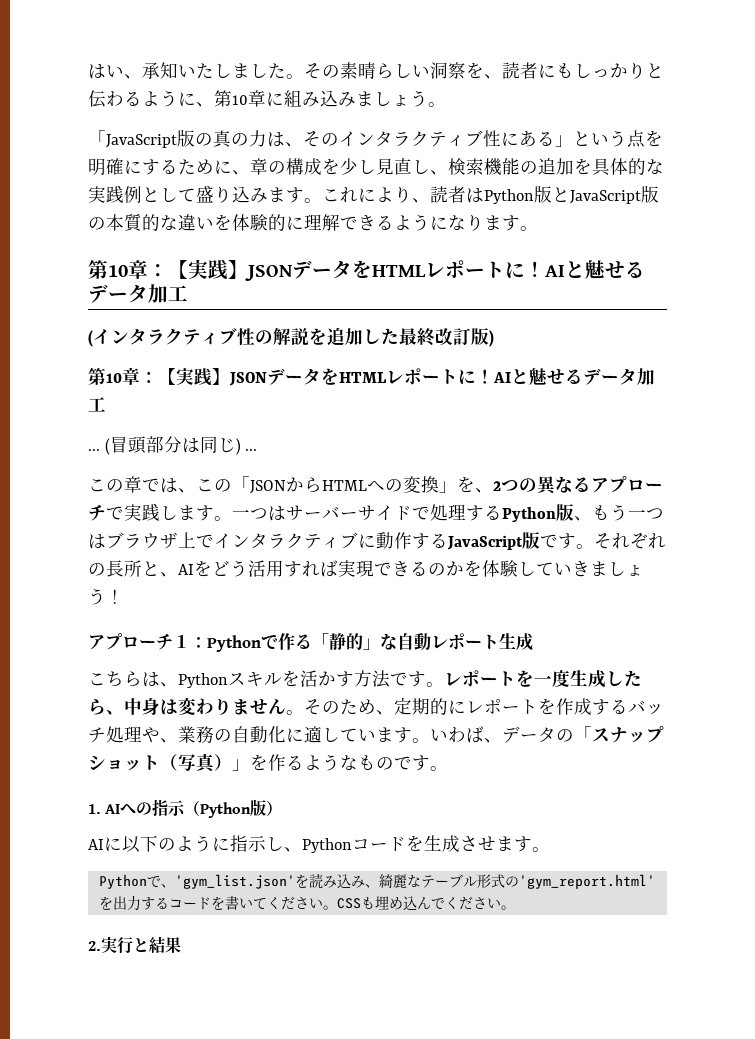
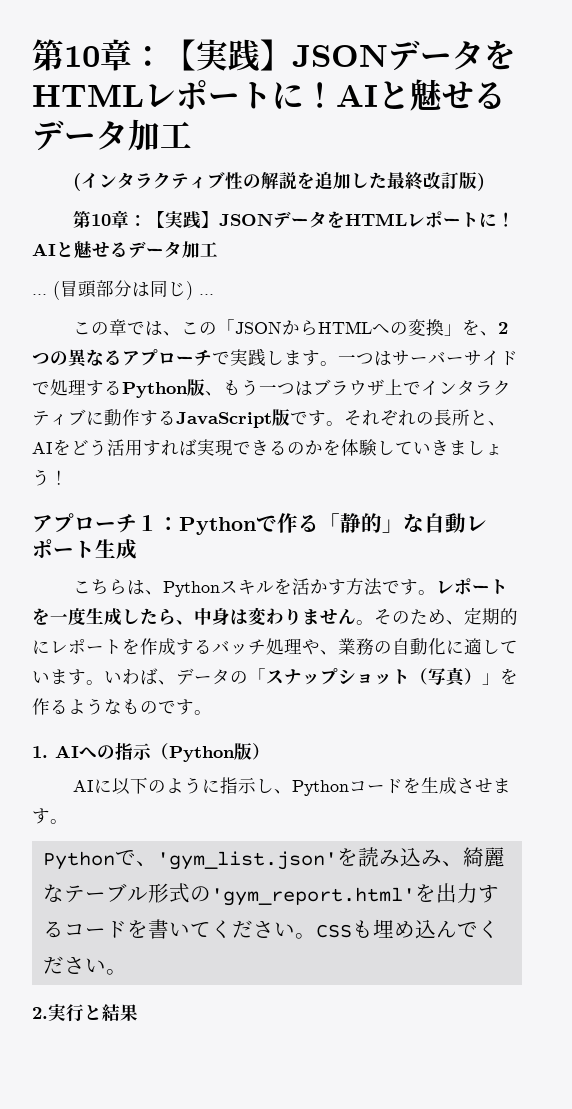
[88,62,664,79] [88,90,446,108] [88,129,663,148] [88,158,664,176] [88,185,659,204] [88,214,538,232] はい、承知いたしました。その素晴らしい洞察を、読者にもしっかりと伝わるように、第10章に組み込みましょう。 // 「JavaScript版の真の力は、そのインタラクティブ性にある」という点を明確にするために、章の構成を少し見直し、検索機能の追加を具体的な実践例として盛り込みます。これにより、読者はPython版とJavaScript版の本質的な違いを体験的に理解できるようになります。 // -> (32, 55) none

